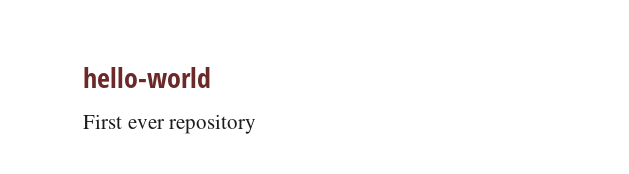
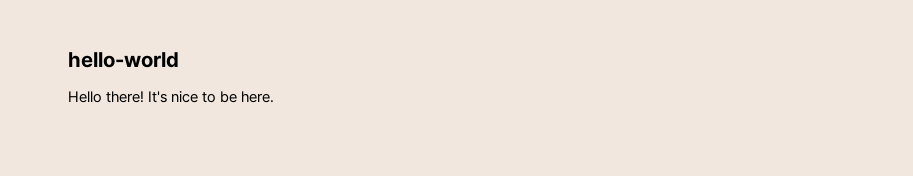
[83,114,257,134] First ever repository -> [68,91,275,103] Hello there! It's nice to be here.

